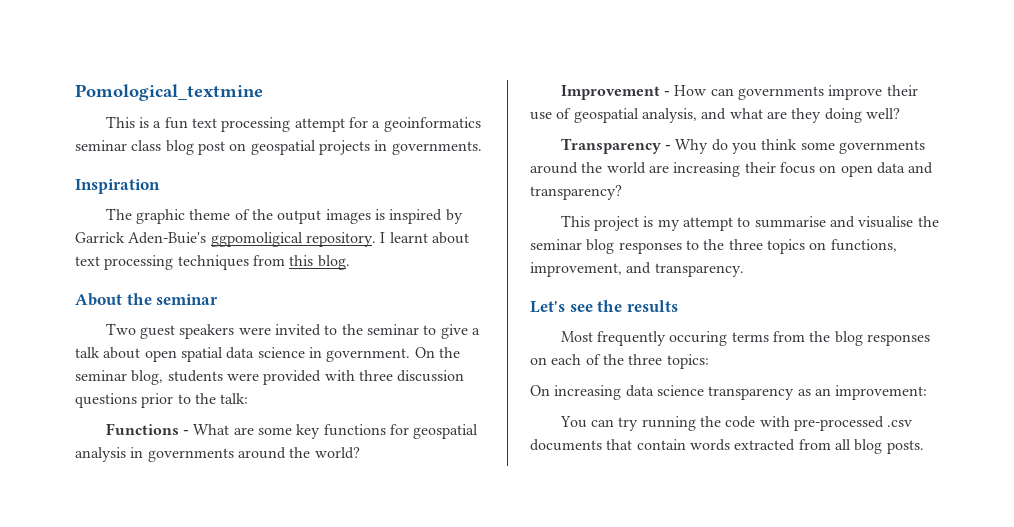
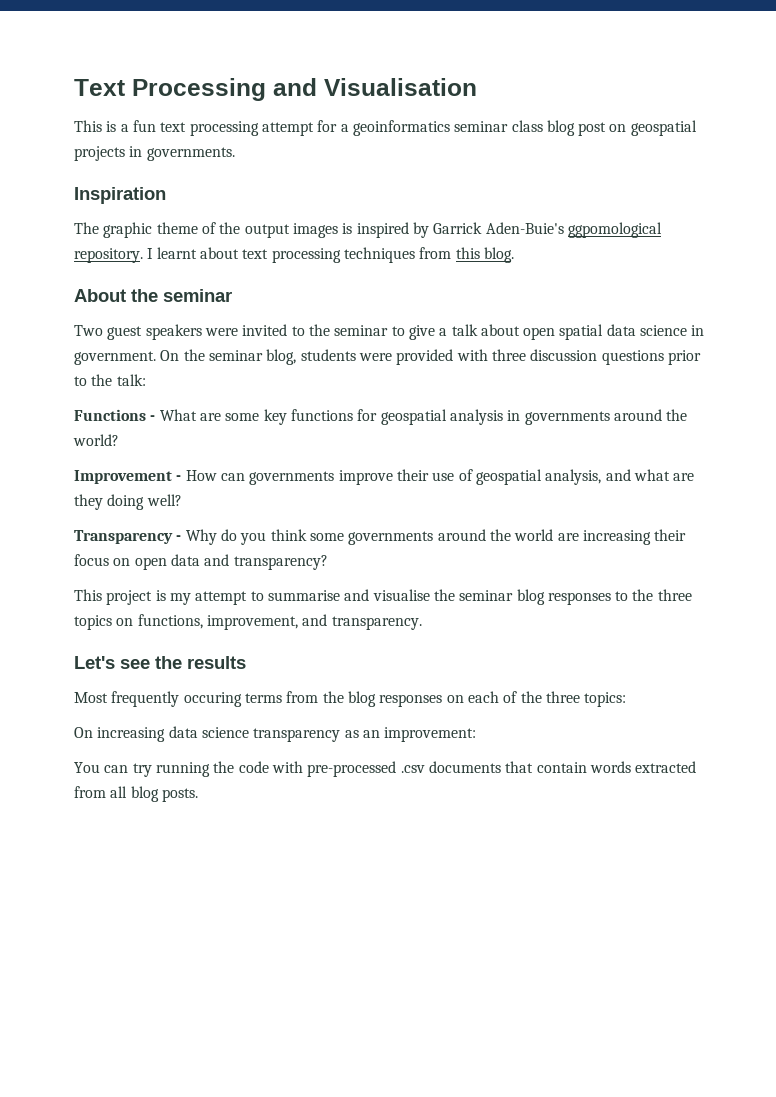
[75,84,263,101] Pomological_textmine -> [74,78,477,101] Text Processing and Visualisation
[210,232,303,247] ggpomoligical -> [567,222,662,238] ggpomological

